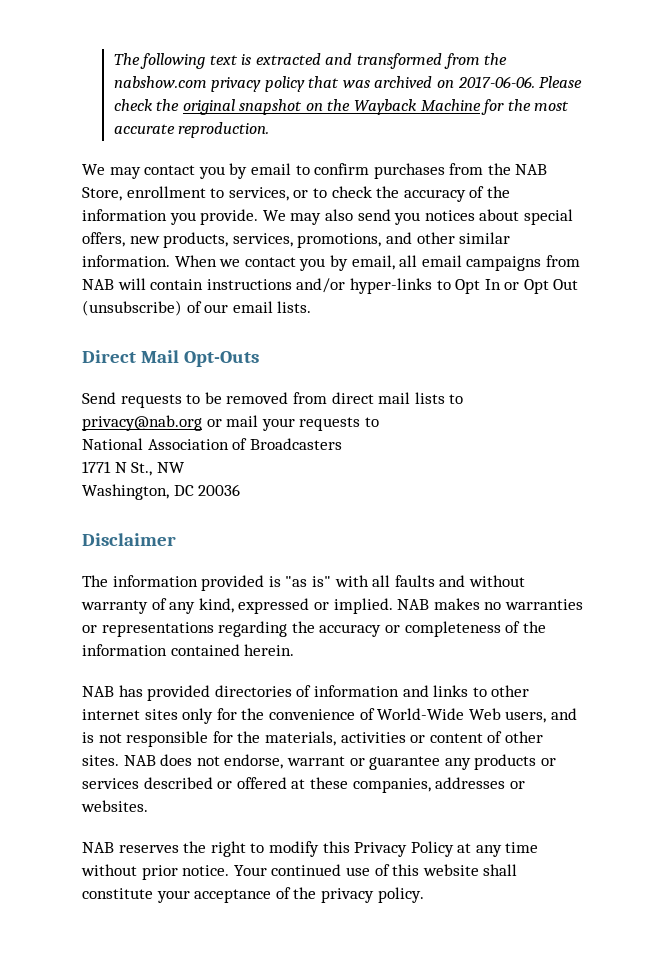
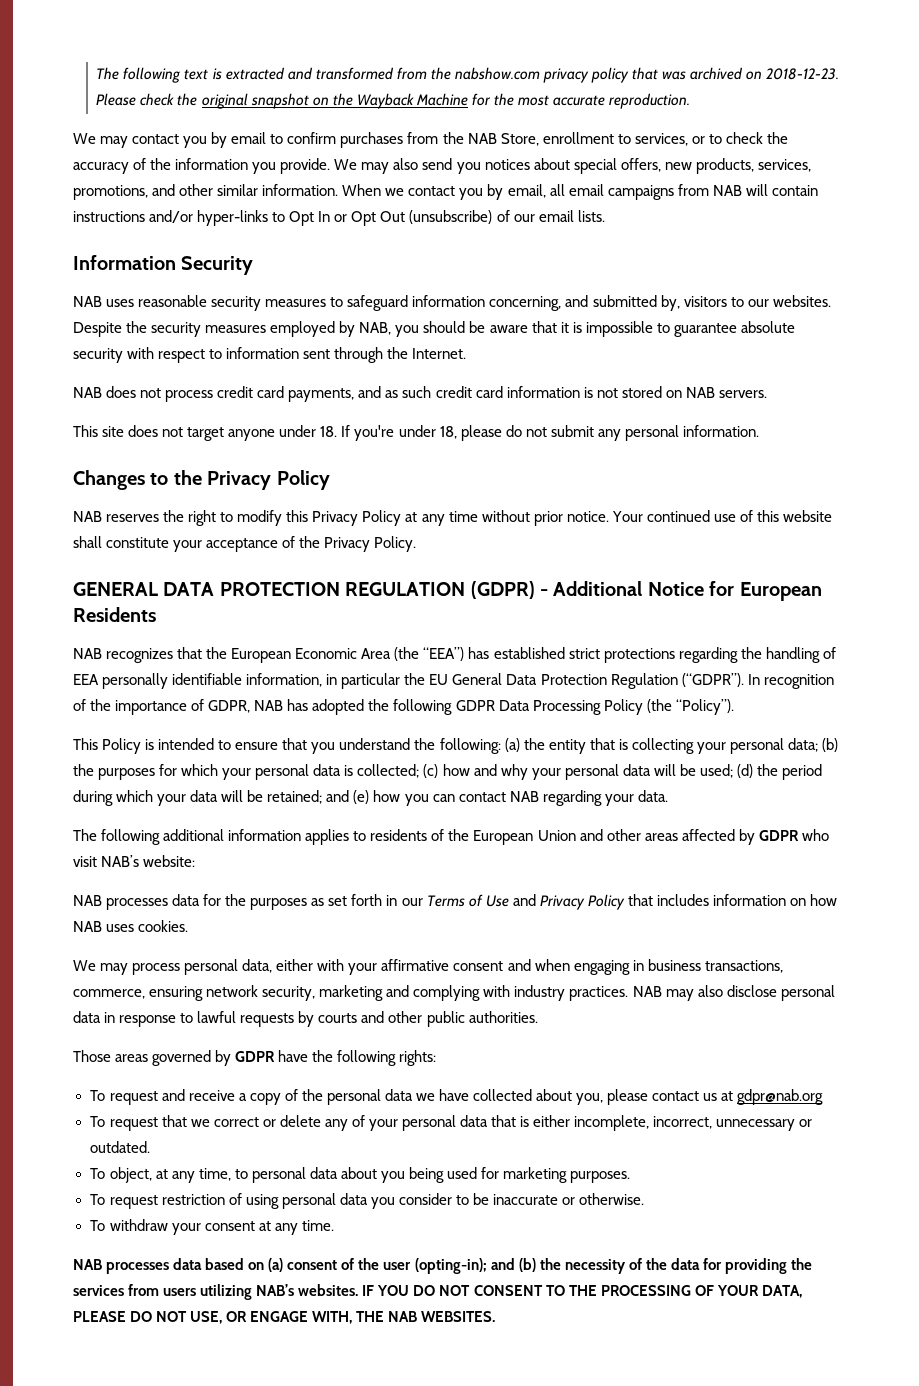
[457,76,535,88] 2017-06-06. -> [766,68,840,80] 2018-12-23.
[82,350,259,367] [82,392,464,408] [82,415,379,431] [82,438,342,450] [82,461,185,476] [82,484,241,500] [82,533,176,546] [82,575,525,591] [81,598,583,614] [82,621,546,637] [82,644,295,656] [82,685,530,701] [82,708,577,724] [82,731,543,747] [82,754,556,770] [82,777,525,793] [81,800,148,812] Direct Mail Opt-Outs // Send requests to be removed from direct mail lists to privacy@nab.org or mail your requests to // National Association of Broadcasters // 1771 N St., NW // Washington, DC 20036 // Disclaimer // The information provided is "as is" with all faults and without warranty of any kind, expressed or implied. NAB makes no warranties or representations regarding the accuracy or completeness of the information contained herein. // NAB has provided directories of information and links to other internet sites only for the convenience of World-Wide Web users, and is not responsible for the materials, activities or content of other sites. NAB does not endorse, warrant or guarantee any products or services described or offered at these companies, addresses or websites. -> [73,255,254,275] [73,295,831,311] [73,321,795,337] [73,347,467,363] [73,386,767,402] [73,425,759,441] [73,470,330,490] Information Security // NAB uses reasonable security measures to safeguard information concerning, and submitted by, visitors to our websites. Despite the security measures employed by NAB, you should be aware that it is impossible to guarantee absolute security with respect to information sent through the Internet. // NAB does not process credit card payments, and as such credit card information is not stored on NAB servers. // This site does not target anyone under 18. If you're under 18, please do not submit any personal information. // Changes to the Privacy Policy
[320,887,424,903] privacy policy. -> [324,536,417,552] [73,581,822,601] [73,607,156,622] [73,647,836,663] [73,673,834,689] [73,699,734,715] [73,738,838,754] [73,764,823,780] [73,790,668,806] [73,829,829,845] [73,855,196,867] [73,894,838,910] [73,920,189,932] [73,959,783,975] [73,985,835,1001] [73,1011,538,1027] [73,1050,437,1066] [89,1089,824,1105] [89,1115,813,1131] [89,1141,150,1153] [89,1167,631,1183] [89,1193,645,1209] [89,1219,334,1235] [73,1258,812,1274] [73,1284,802,1300] [73,1311,496,1324] Privacy Policy. // GENERAL DATA PROTECTION REGULATION (GDPR) - Additional Notice for European Residents // NAB recognizes that the European Economic Area (the “EEA”) has established strict protections regarding the handling of EEA personally identifiable information, in particular the EU General Data Protection Regulation (“GDPR”). In recognition of the importance of GDPR, NAB has adopted the following GDPR Data Processing Policy (the “Policy”). // This Policy is intended to ensure that you understand the following: (a) the entity that is collecting your personal data; (b) the purposes for which your personal data is collected; (c) how and why your personal data will be used; (d) the period during which your data will be retained; and (e) how you can contact NAB regarding your data. // The following additional information applies to residents of the European Union and other areas affected by GDPR who visit NAB’s website: // NAB processes data for the purposes as set forth in our Terms of Use and Privacy Policy that includes information on how NAB uses cookies. // We may process personal data, either with your affirmative consent and when engaging in business transactions, commerce, ensuring network security, marketing and complying with industry practices. NAB may also disclose personal data in response to lawful requests by courts and other public authorities. // Those areas governed by GDPR have the following rights: // To request and receive a copy of the personal data we have collected about you, please contact us at gdpr@nab.org // To request that we correct or delete any of your personal data that is either incomplete, incorrect, unnecessary or outdated. // To object, at any time, to personal data about you being used for marketing purposes. // To request restriction of using personal data you consider to be inaccurate or otherwise. // To withdraw your consent at any time. // NAB processes data based on (a) consent of the user (opting-in); and (b) the necessity of the data for providing the services from users utilizing NAB’s websites. IF YOU DO NOT CONSENT TO THE PROCESSING OF YOUR DATA, PLEASE DO NOT USE, OR ENGAGE WITH, THE NAB WEBSITES.

